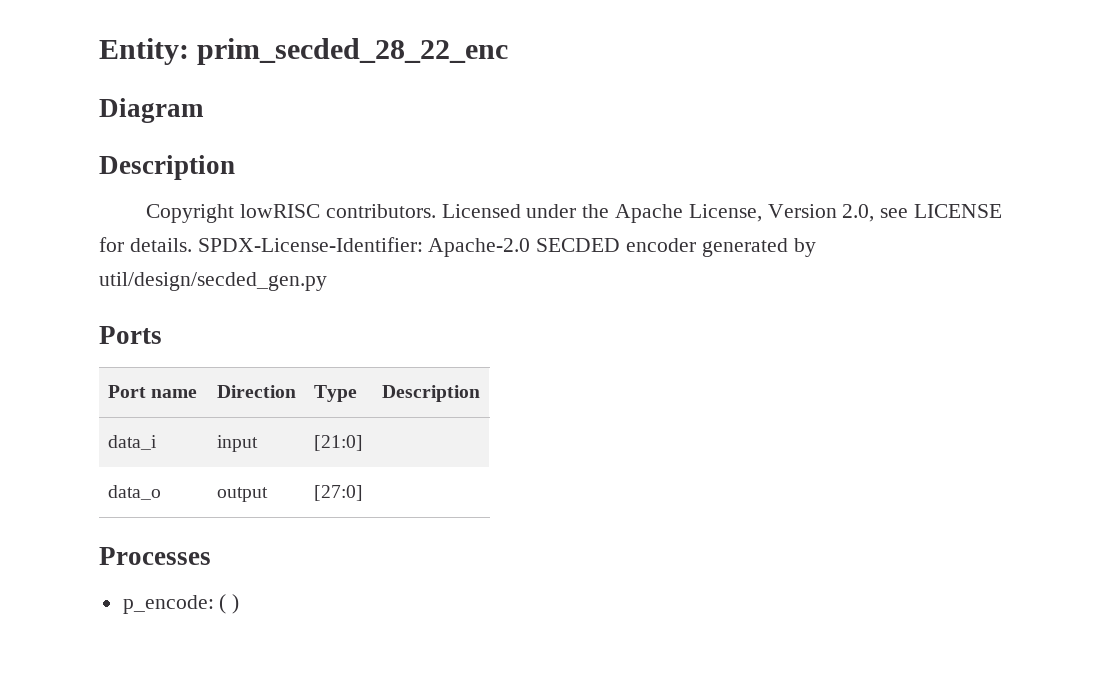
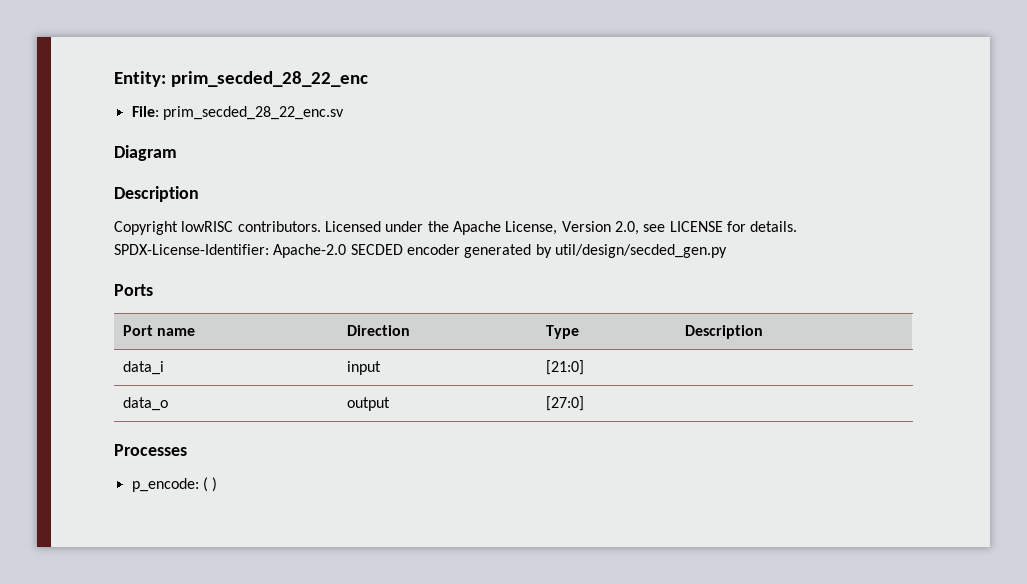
(509, 51) none -> [131,106,344,120] // File: prim_secded_28_22_enc.sv

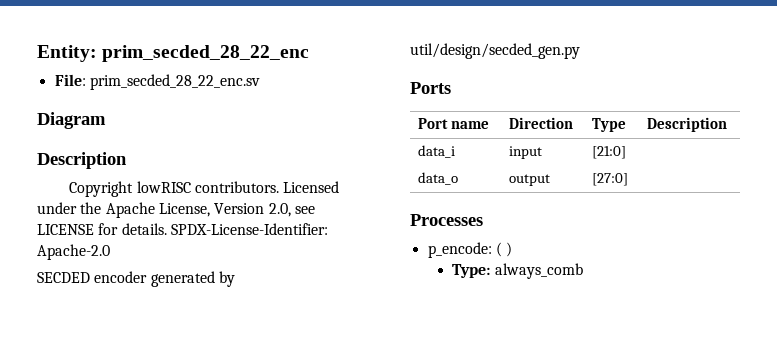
(347, 251) none -> (110, 252) //
(218, 484) none -> [452,263,583,279] // Type: always_comb

